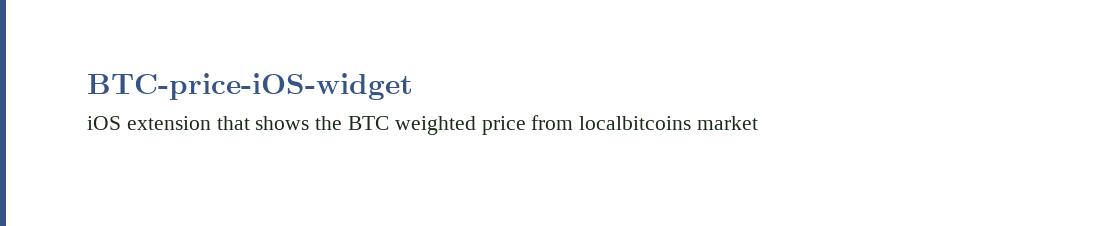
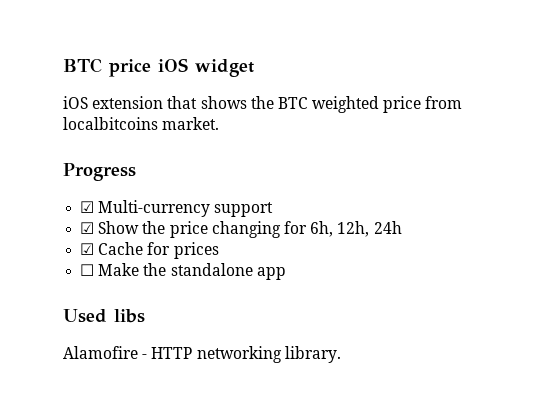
[87,73,413,100] BTC-price-iOS-widget -> [63,58,254,77] BTC price iOS widget
[697,116,759,130] market -> [162,117,220,130] [63,163,136,181] [80,200,274,217] [80,221,402,238] [80,242,219,259] [80,263,286,280] [63,309,145,323] [63,346,341,363] market. // Progress // ☑ Multi-currency support // ☑ Show the price changing for 6h, 12h, 24h // ☑ Cache for prices // ☐ Make the standalone app // Used libs // Alamofire - HTTP networking library.

